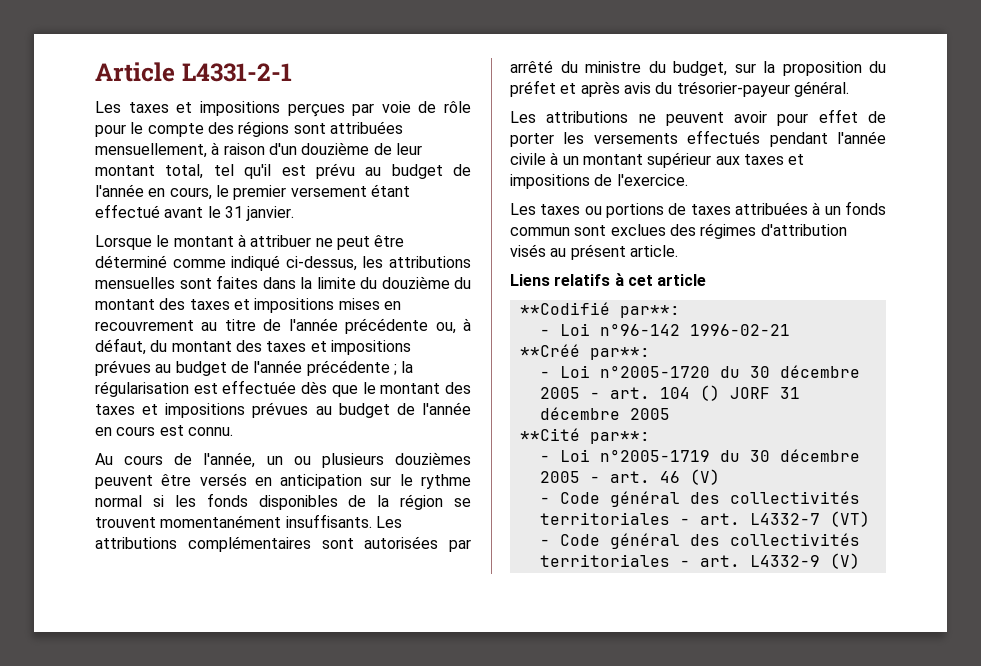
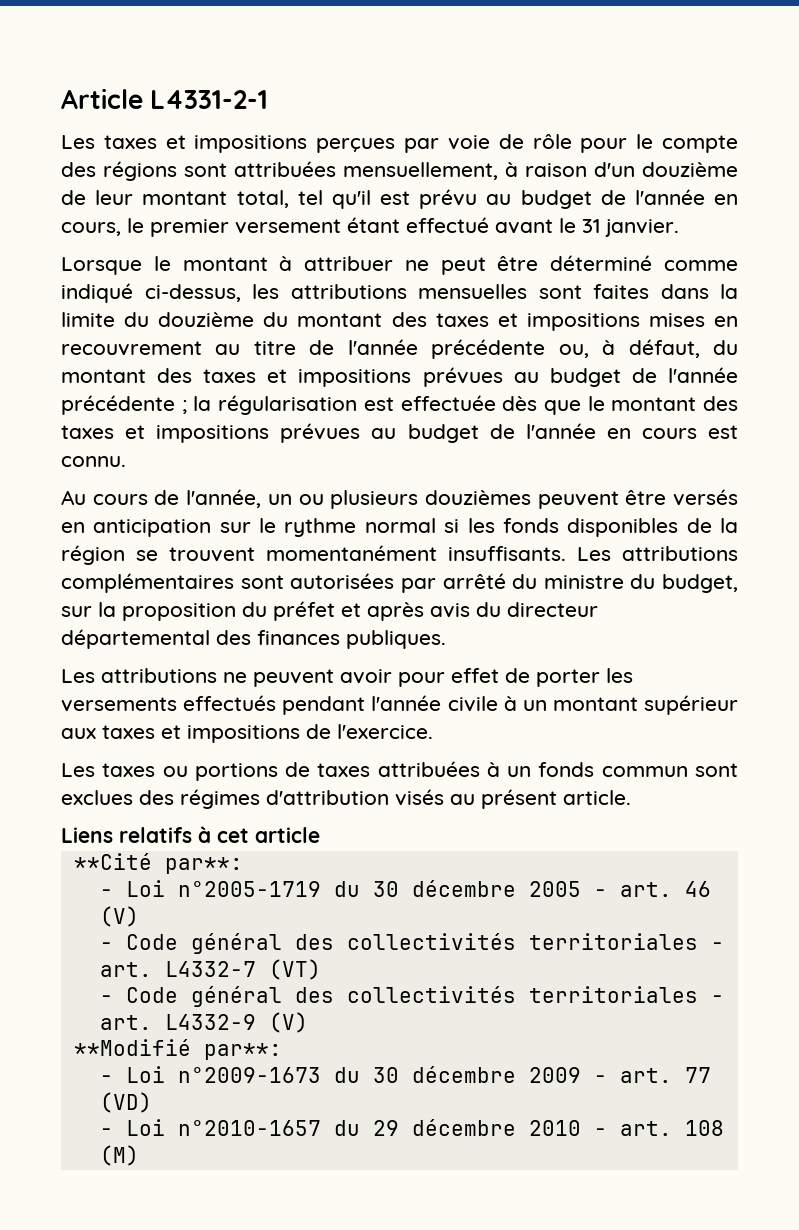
[676,81,849,97] trésorier-payeur général. -> [507,602,598,617] [61,629,446,649] directeur départemental des finances publiques.
[519,302,680,318] [539,323,790,336] [519,344,650,360] [539,365,860,378] [539,385,800,401] [539,407,670,420] // **Codifié par**: // - Loi n°96-142 1996-02-21 // **Créé par**: // - Loi n°2005-1720 du 30 décembre 2005 - art. 104 () JORF 31 décembre 2005 -> (320, 835) none
(860, 561) none -> [73,1039,282,1060] [99,1066,711,1083] [99,1092,152,1113] [99,1119,724,1136] [99,1145,139,1166] // **Modifié par**: // - Loi n°2009-1673 du 30 décembre 2009 - art. 77 (VD) // - Loi n°2010-1657 du 29 décembre 2010 - art. 108 (M)

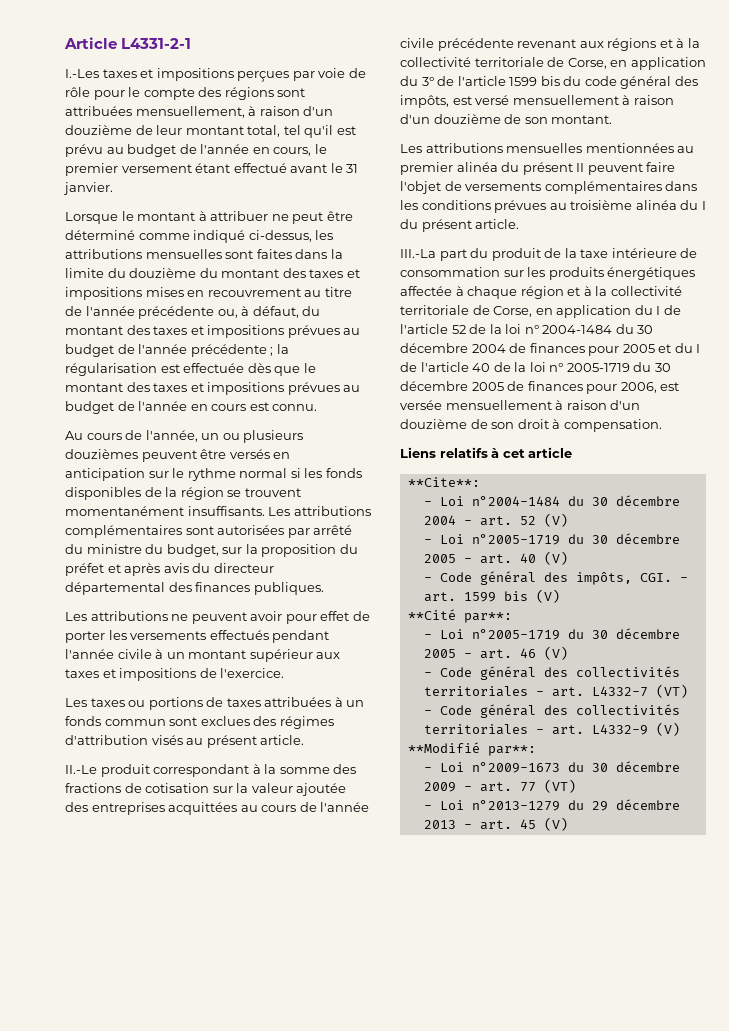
[61,135,95,149] Les -> [65,69,99,78] I.-Les
(631, 797) none -> [65,764,357,777] [65,783,347,796] [65,802,370,815] [400,38,700,51] [400,57,706,70] [400,76,698,89] [400,95,674,108] [400,114,613,124] [400,143,695,153] [400,162,676,175] [400,181,698,194] [400,200,706,213] [400,219,520,232] [400,248,698,261] [400,267,696,280] [400,286,682,299] [400,305,681,318] [400,324,654,334] [400,343,701,356] [400,362,671,372] [400,381,680,394] [400,400,641,410] [400,419,662,432] // II.-Le produit correspondant à la somme des fractions de cotisation sur la valeur ajoutée des entreprises acquittées au cours de l'année civile précédente revenant aux régions et à la collectivité territoriale de Corse, en application du 3° de l'article 1599 bis du code général des impôts, est versé mensuellement à raison d'un douzième de son montant. // Les attributions mensuelles mentionnées au premier alinéa du présent II peuvent faire l'objet de versements complémentaires dans les conditions prévues au troisième alinéa du I du présent article. // III.-La part du produit de la taxe intérieure de consommation sur les produits énergétiques affectée à chaque région et à la collectivité territoriale de Corse, en application du I de l'article 52 de la loi n° 2004-1484 du 30 décembre 2004 de finances pour 2005 et du I de l'article 40 de la loi n° 2005-1719 du 30 décembre 2005 de finances pour 2006, est versée mensuellement à raison d'un douzième de son droit à compensation.
(320, 835) none -> [407,477,480,487] [423,495,680,506] [423,513,568,527] [423,533,680,545] [423,551,568,565] [423,571,688,585] [423,589,560,603] // **Cite**: // - Loi n°2004-1484 du 30 décembre 2004 - art. 52 (V) // - Loi n°2005-1719 du 30 décembre 2005 - art. 40 (V) // - Code général des impôts, CGI. - art. 1599 bis (V)
[99,1092,152,1113] [99,1119,321,1136] (VD) // - Loi n°2010-1657 -> [543,779,576,793] [423,800,560,811] (VT) // - Loi n°2013-1279
[528,1120,724,1136] [99,1145,139,1166] 2010 - art. 108 (M) -> [423,817,568,831] 2013 - art. 45 (V)

